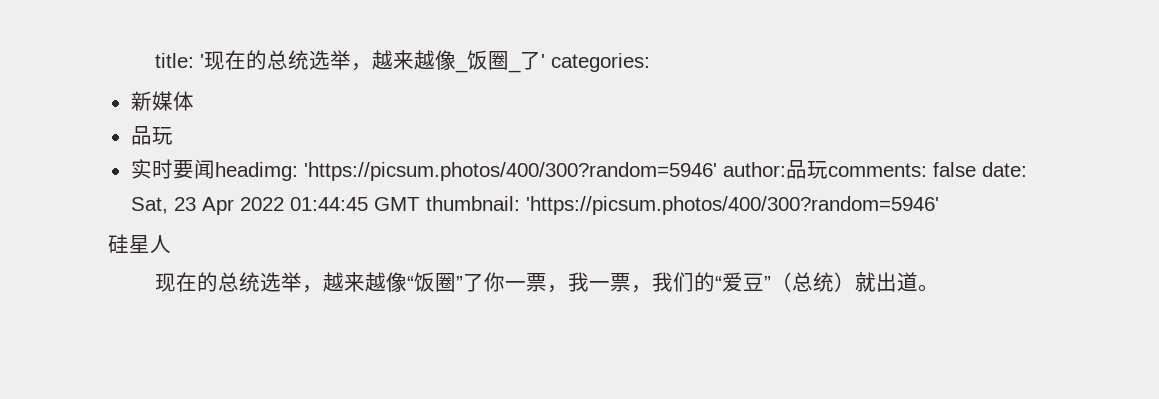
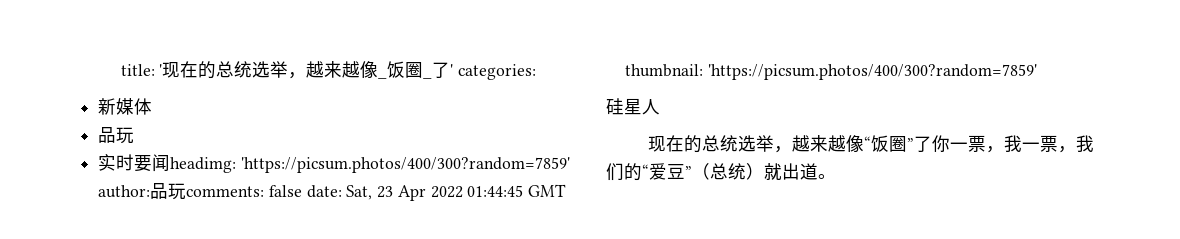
[303,162,717,181] 'https://picsum.photos/400/300?random=5946' -> [240,157,570,173] 'https://picsum.photos/400/300?random=7859'
[525,196,939,215] 'https://picsum.photos/400/300?random=5946' -> [707,64,1037,80] 'https://picsum.photos/400/300?random=7859'

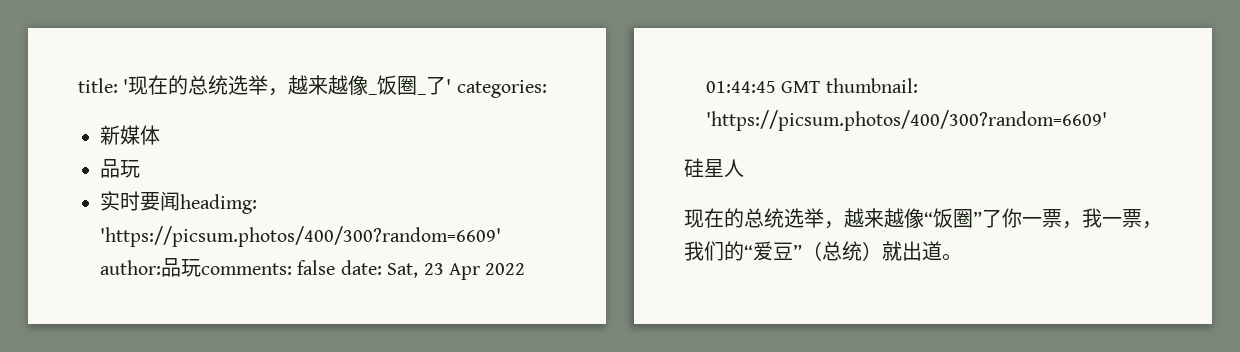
[240,157,570,173] 'https://picsum.photos/400/300?random=7859' -> [100,226,501,247] 'https://picsum.photos/400/300?random=6609'
[707,64,1037,80] 'https://picsum.photos/400/300?random=7859' -> [706,110,1107,131] 'https://picsum.photos/400/300?random=6609'

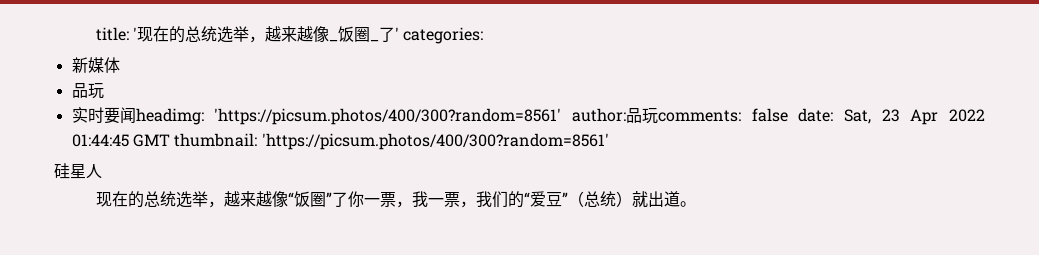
[100,226,501,247] 'https://picsum.photos/400/300?random=6609' -> [214,108,562,125] 'https://picsum.photos/400/300?random=8561'
[706,110,1107,131] 'https://picsum.photos/400/300?random=6609' -> [261,133,609,150] 'https://picsum.photos/400/300?random=8561'

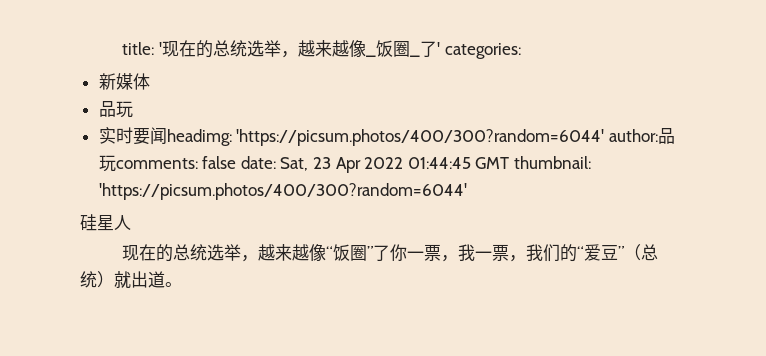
[214,108,562,125] 'https://picsum.photos/400/300?random=8561' -> [236,129,605,146] 'https://picsum.photos/400/300?random=6044'
[261,133,609,150] 'https://picsum.photos/400/300?random=8561' -> [98,183,467,200] 'https://picsum.photos/400/300?random=6044'

